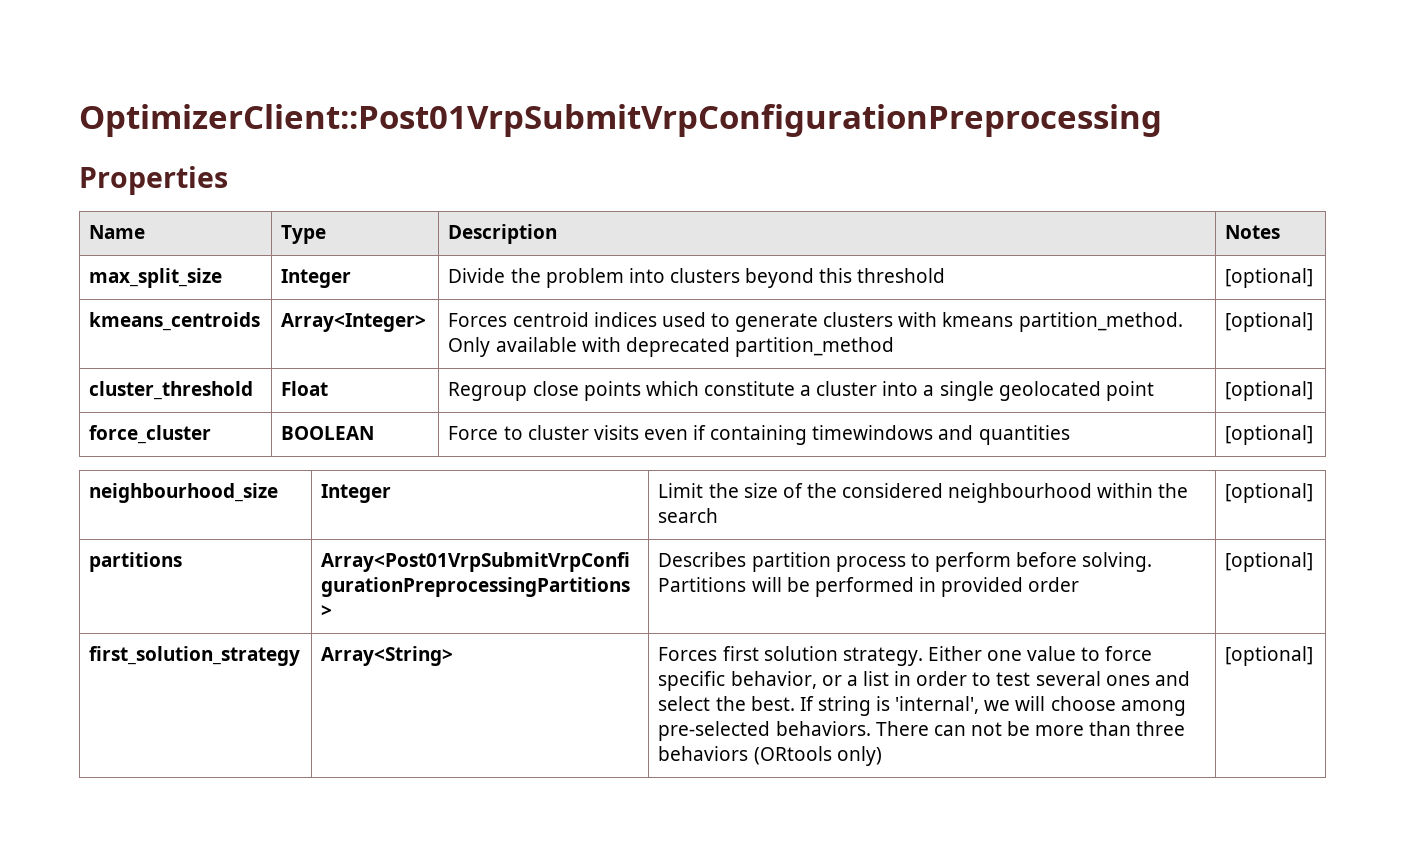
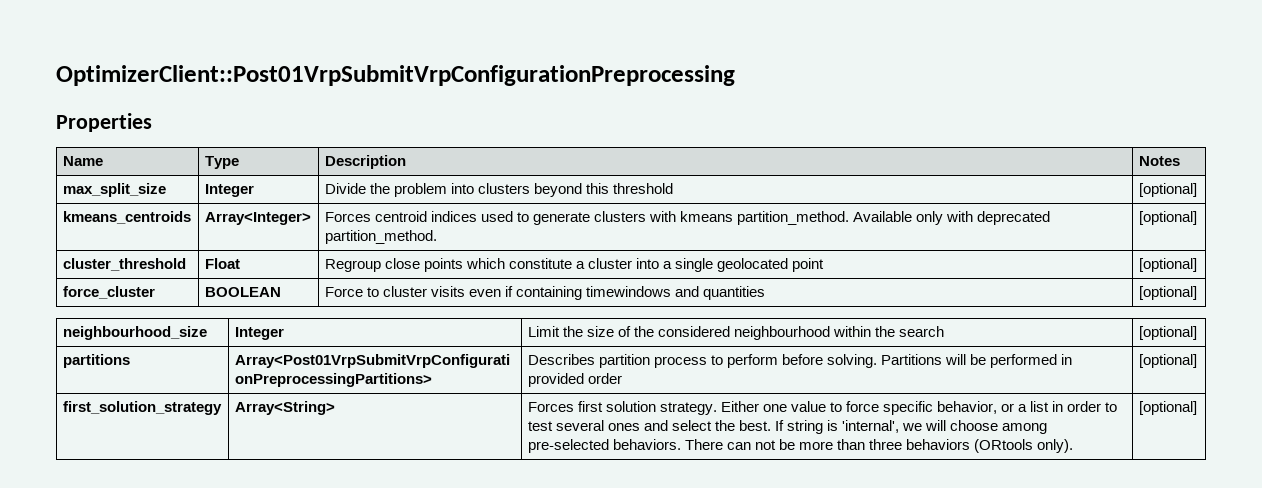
[448,337,577,357] Only available -> [853,211,944,225] Available only
[734,337,894,357] partition_method -> [324,230,437,244] partition_method.
[836,746,882,766] only) -> [1037,439,1074,453] only).

